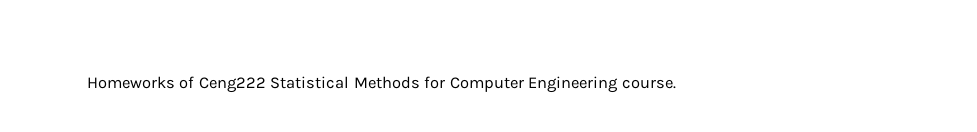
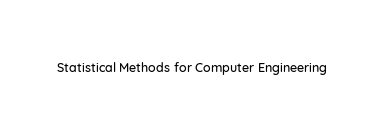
[87,76,266,93] Homeworks of Ceng222 -> (57, 67) none
[621,79,676,89] course. -> (327, 69) none

